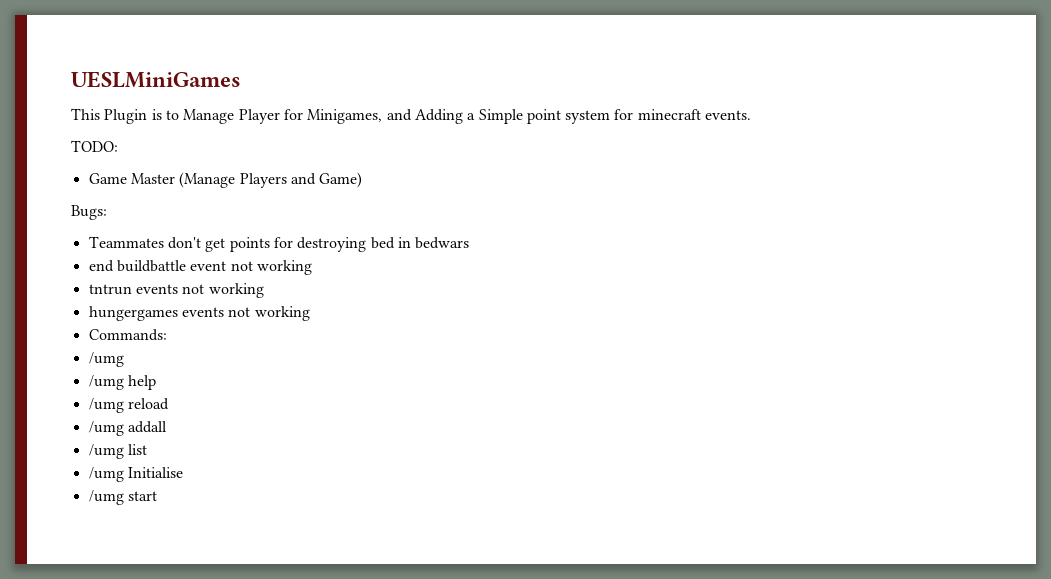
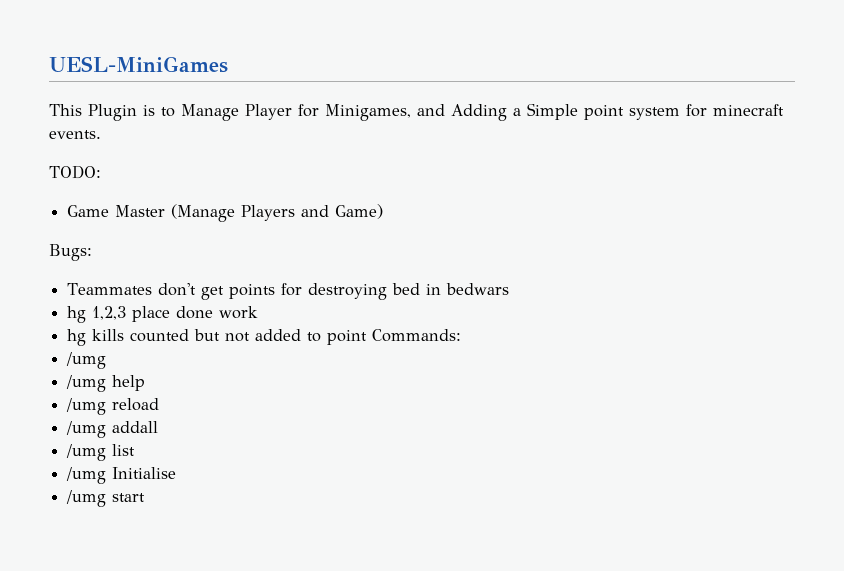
[71,71,241,88] UESLMiniGames -> [49,56,228,73] UESL-MiniGames
[88,260,312,275] [88,283,264,298] [88,306,310,321] end buildbattle event not working // tntrun events not working // hungergames events not working // -> [67,306,259,323] [67,329,368,346] hg 1,2,3 place done work // hg kills counted but not added to point

